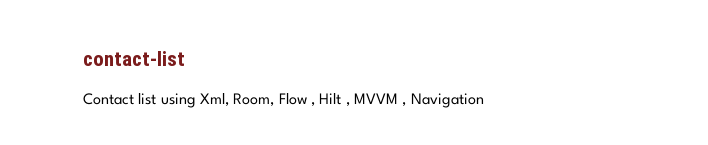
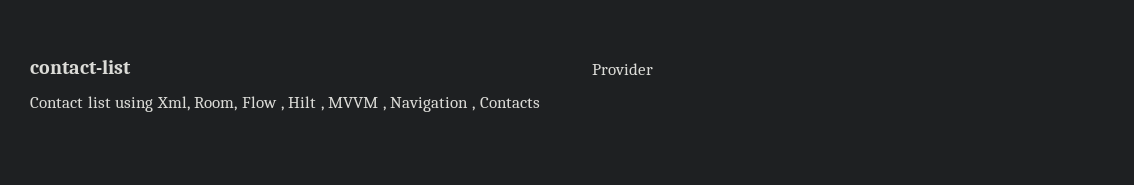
(484, 100) none -> [472,97,540,111] [592,63,653,75] , Contacts Provider

